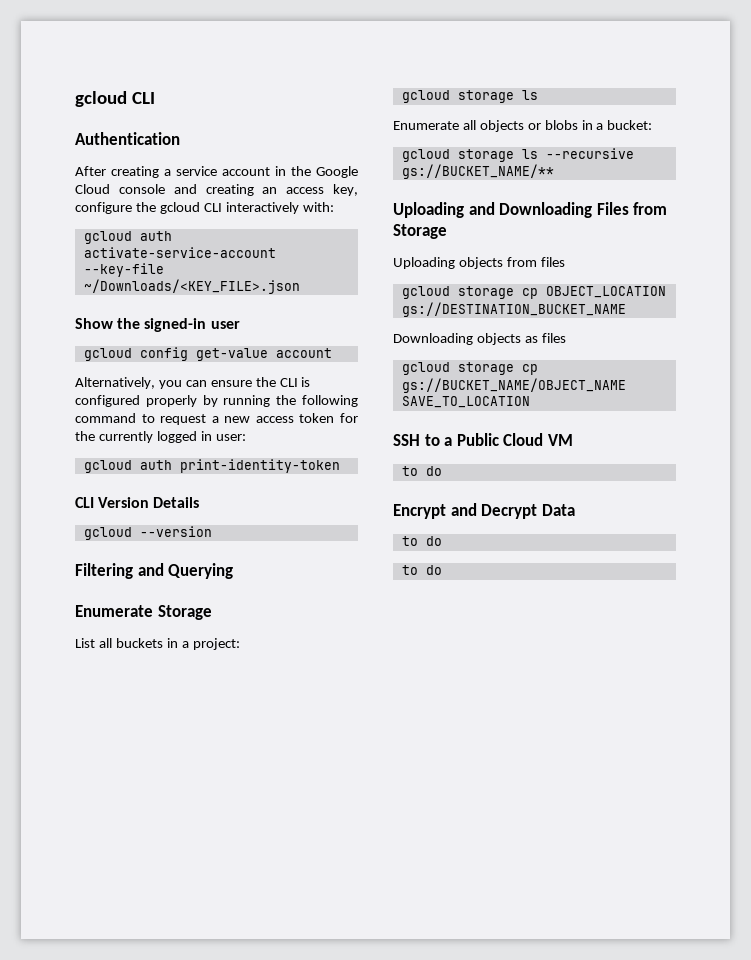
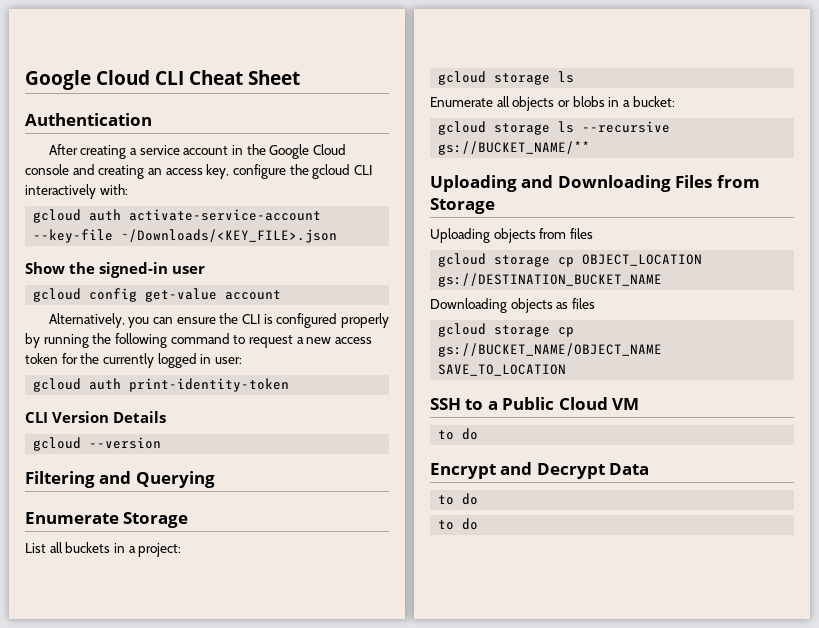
[75,91,155,107] gcloud CLI -> [25,70,300,90] Google Cloud CLI Cheat Sheet

